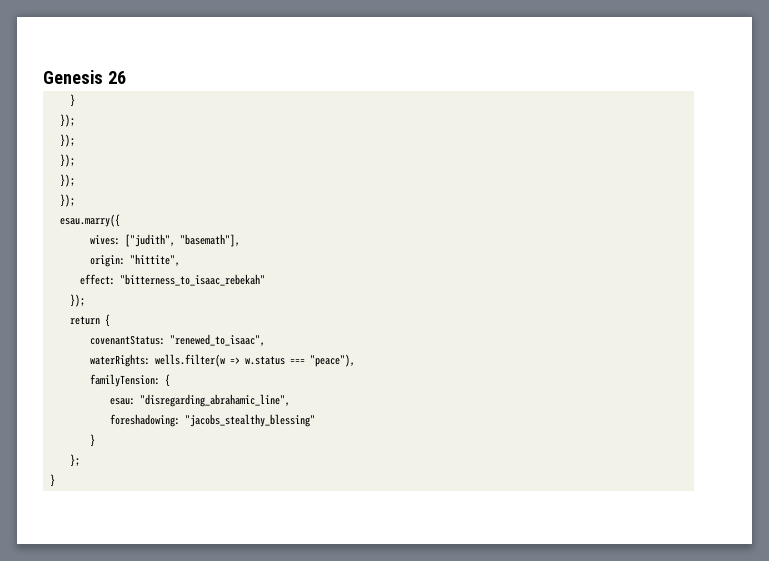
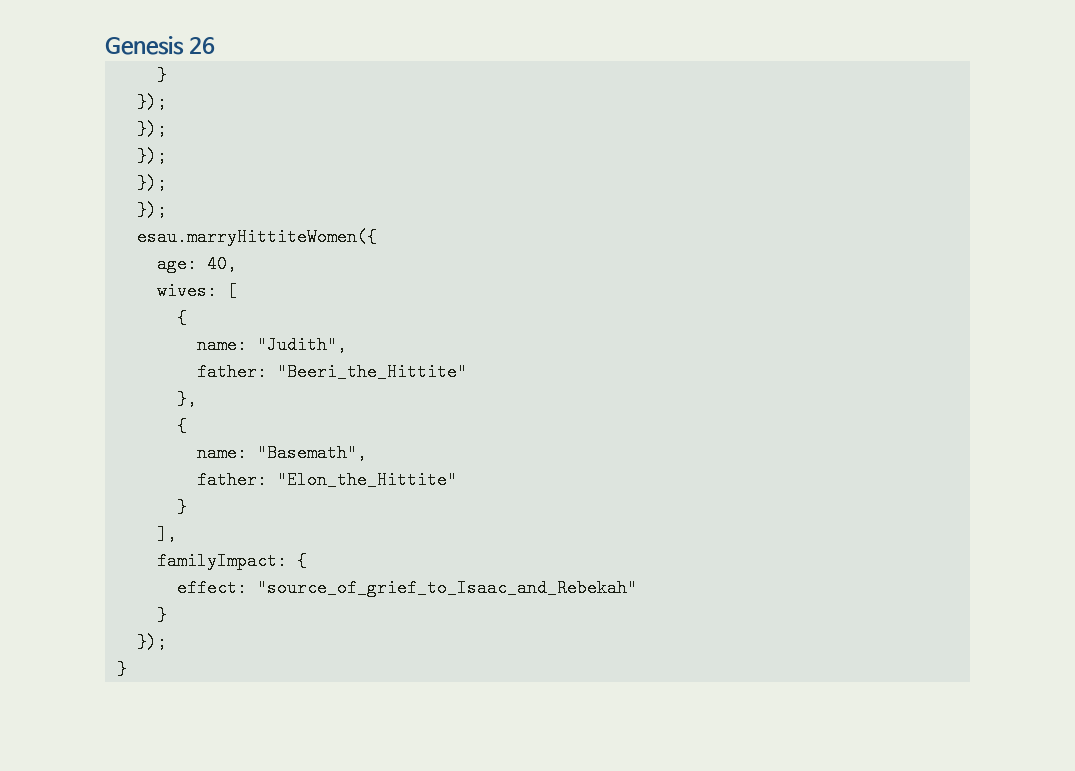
[59,214,120,227] [89,234,240,247] [89,254,180,267] esau.marry({ // wives: ["judith", "basemath"], // origin: "hittite", -> [137,228,377,246] [157,255,237,273] [157,282,237,300] [177,309,187,327] [197,336,347,354] [197,363,467,381] [177,390,197,408] [177,417,187,435] [197,444,367,462] [197,471,457,489] [177,498,187,516] [157,525,177,543] [157,552,307,570] esau.marryHittiteWomen({ // age: 40, // wives: [ // { // name: "Judith", // father: "Beeri_the_Hittite" // }, // { // name: "Basemath", // father: "Elon_the_Hittite" // } // ], // familyImpact: {
[119,274,265,286] [69,294,85,307] [69,314,110,327] [89,334,265,346] [89,354,355,367] [89,374,170,387] [109,394,290,407] [109,414,315,427] [89,434,95,447] [69,454,80,467] [49,474,55,487] "bitterness_to_isaac_rebekah" // }); // return { // covenantStatus: "renewed_to_isaac", // waterRights: wells.filter(w => w.status === "peace"), // familyTension: { // esau: "disregarding_abrahamic_line", // foreshadowing: "jacobs_stealthy_blessing" // } // }; // } -> [257,579,637,597] [157,606,167,624] [137,633,167,651] [117,660,127,678] "source_of_grief_to_Isaac_and_Rebekah" // } // }); // }

